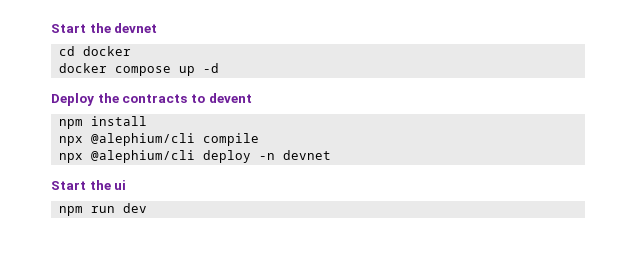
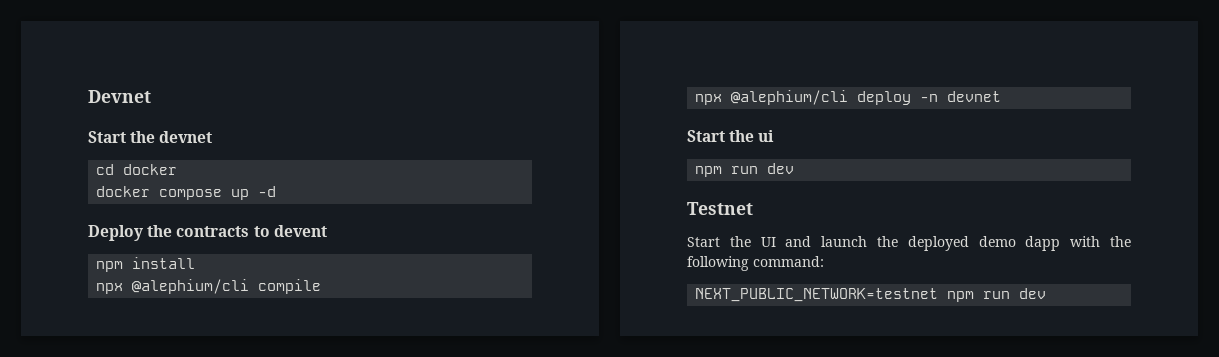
(51, 28) none -> [88,90,151,103] Devnet //
(147, 208) none -> [687,202,753,215] [687,236,1131,251] [687,256,824,271] [695,288,1047,302] // Testnet // Start the UI and launch the deployed demo dapp with the following command: // NEXT_PUBLIC_NETWORK=testnet npm run dev

